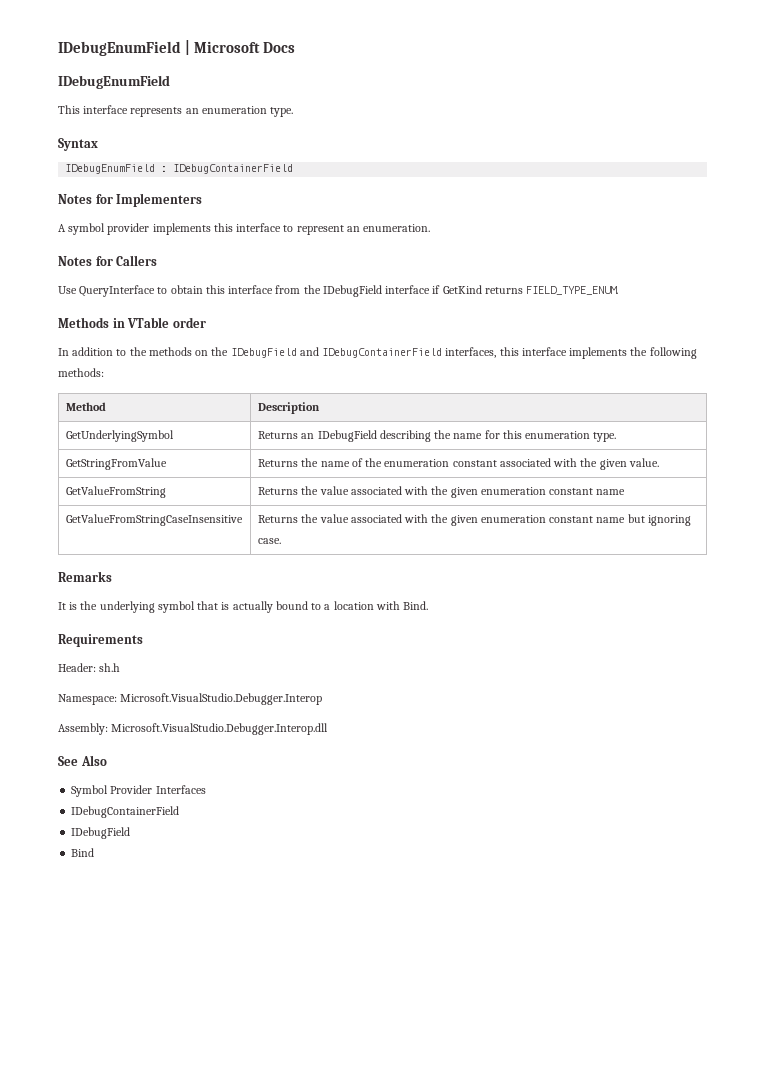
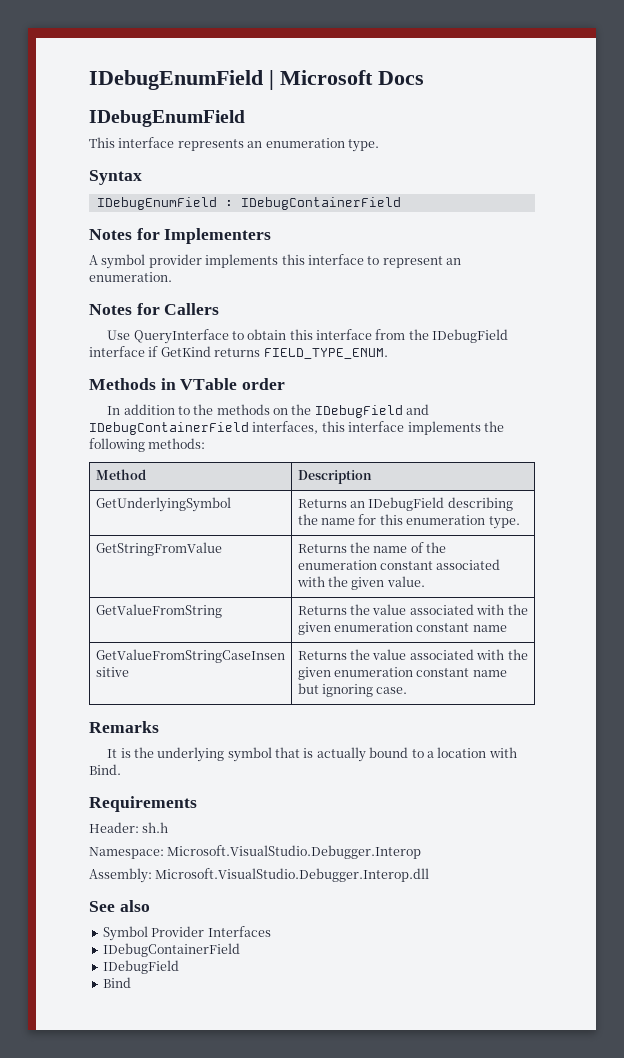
[80,755,107,766] Also -> [119,900,150,912] also

